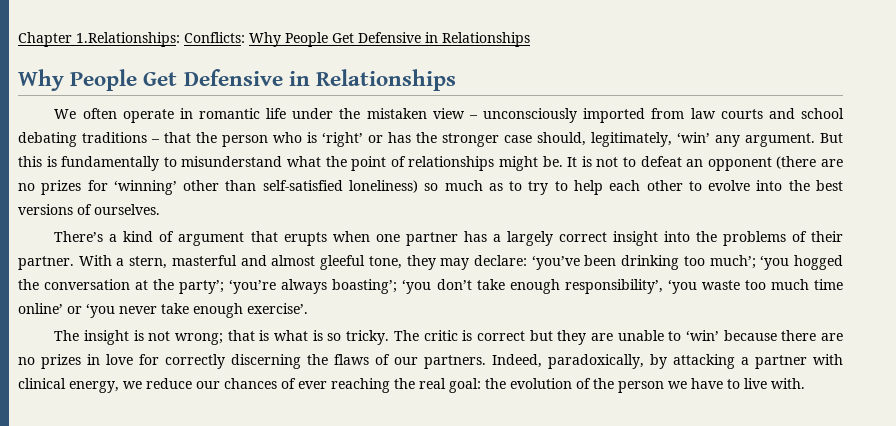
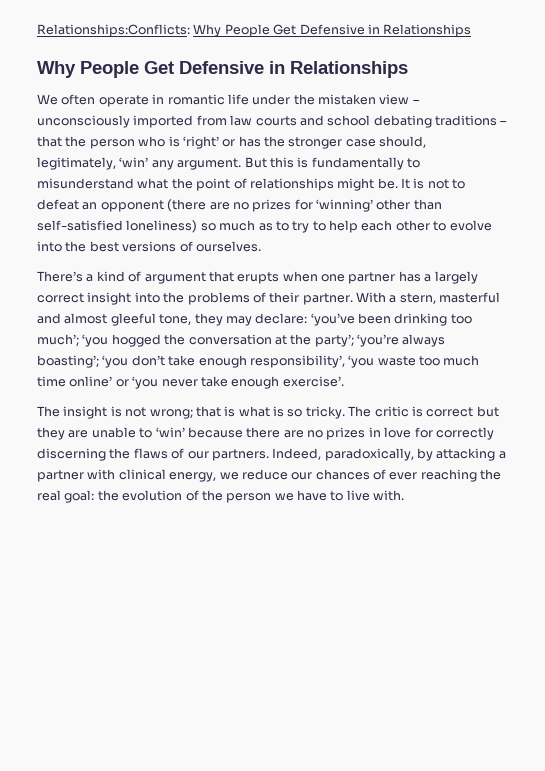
[18,32,245,47] Chapter 1.Relationships: Conflicts: -> [37,24,190,37] Relationships:Conflicts:

